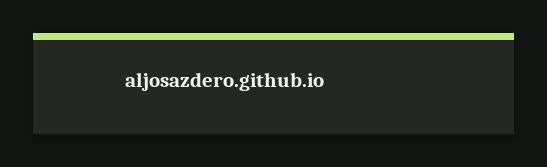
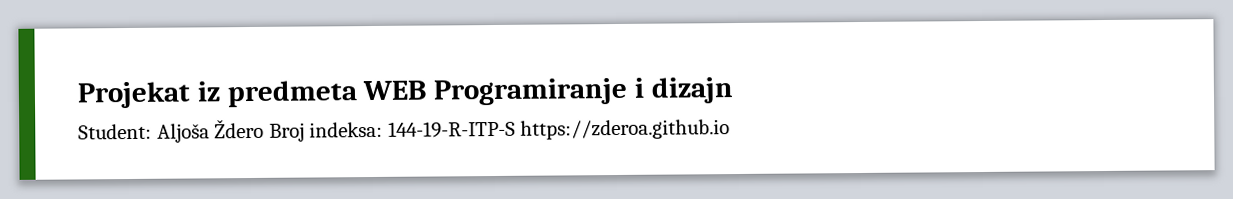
[125,72,324,91] aljosazdero.github.io -> [77,77,734,109] [78,118,731,143] Projekat iz predmeta WEB Programiranje i dizajn // Student: Aljoša Ždero Broj indeksa: 144-19-R-ITP-S https://zderoa.github.io

